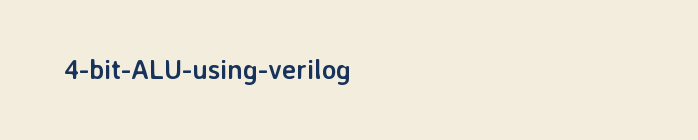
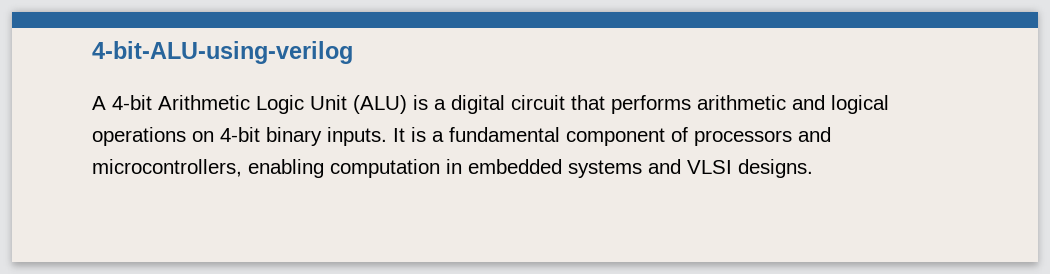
(351, 72) none -> [92,95,889,114] [92,127,831,146] [92,159,813,178] // A 4-bit Arithmetic Logic Unit (ALU) is a digital circuit that performs arithmetic and logical operations on 4-bit binary inputs. It is a fundamental component of processors and microcontrollers, enabling computation in embedded systems and VLSI designs.

